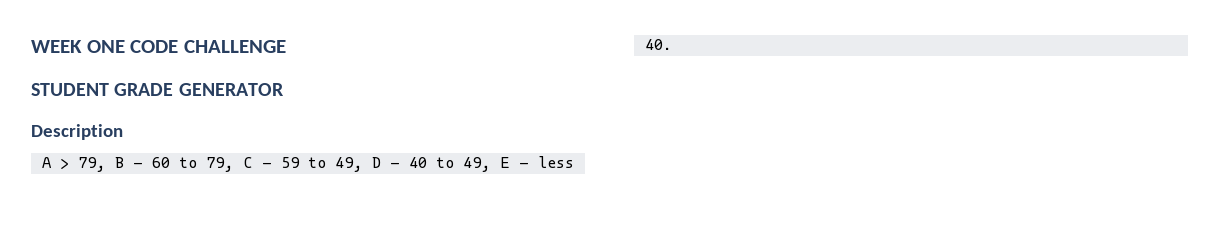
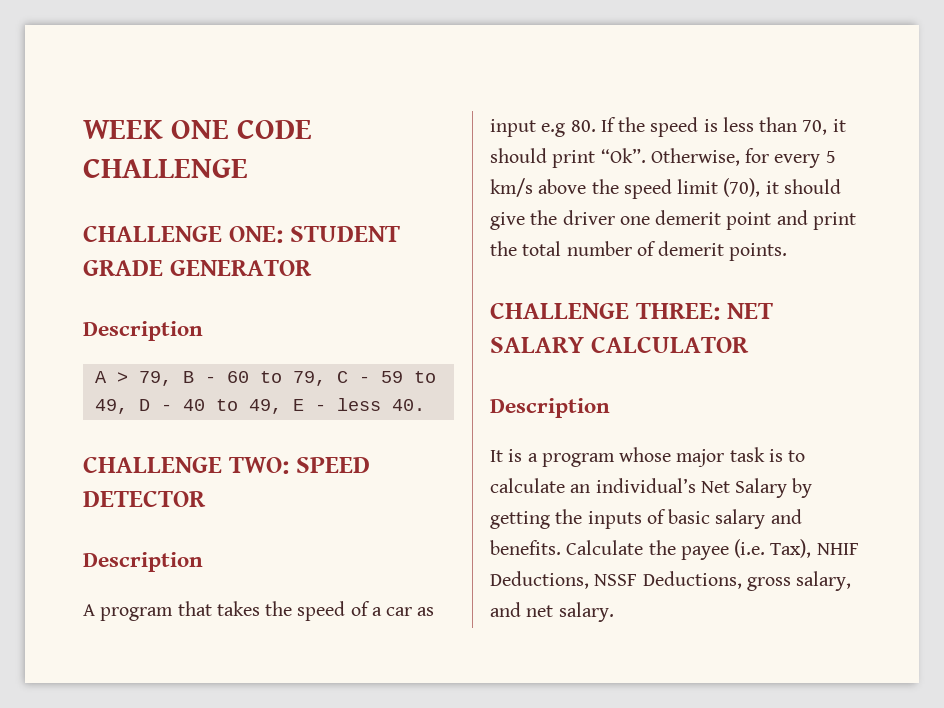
(286, 46) none -> [83,225,284,243] CHALLENGE ONE:
(672, 44) none -> [83,456,371,474] [83,490,206,507] [83,552,203,572] [83,601,435,621] [490,117,846,137] [490,148,836,168] [490,178,841,199] [490,210,856,230] [490,241,788,261] [490,302,774,320] [490,336,750,353] [490,398,610,418] [490,447,806,467] [490,478,813,498] [490,509,802,529] [490,539,859,560] [490,571,852,591] [490,602,614,622] // CHALLENGE TWO: SPEED DETECTOR // Description // A program that takes the speed of a car as input e.g 80. If the speed is less than 70, it should print “Ok”. Otherwise, for every 5 km/s above the speed limit (70), it should give the driver one demerit point and print the total number of demerit points. // CHALLENGE THREE: NET SALARY CALCULATOR // Description // It is a program whose major task is to calculate an individual’s Net Salary by getting the inputs of basic salary and benefits. Calculate the payee (i.e. Tax), NHIF Deductions, NSSF Deductions, gross salary, and net salary.

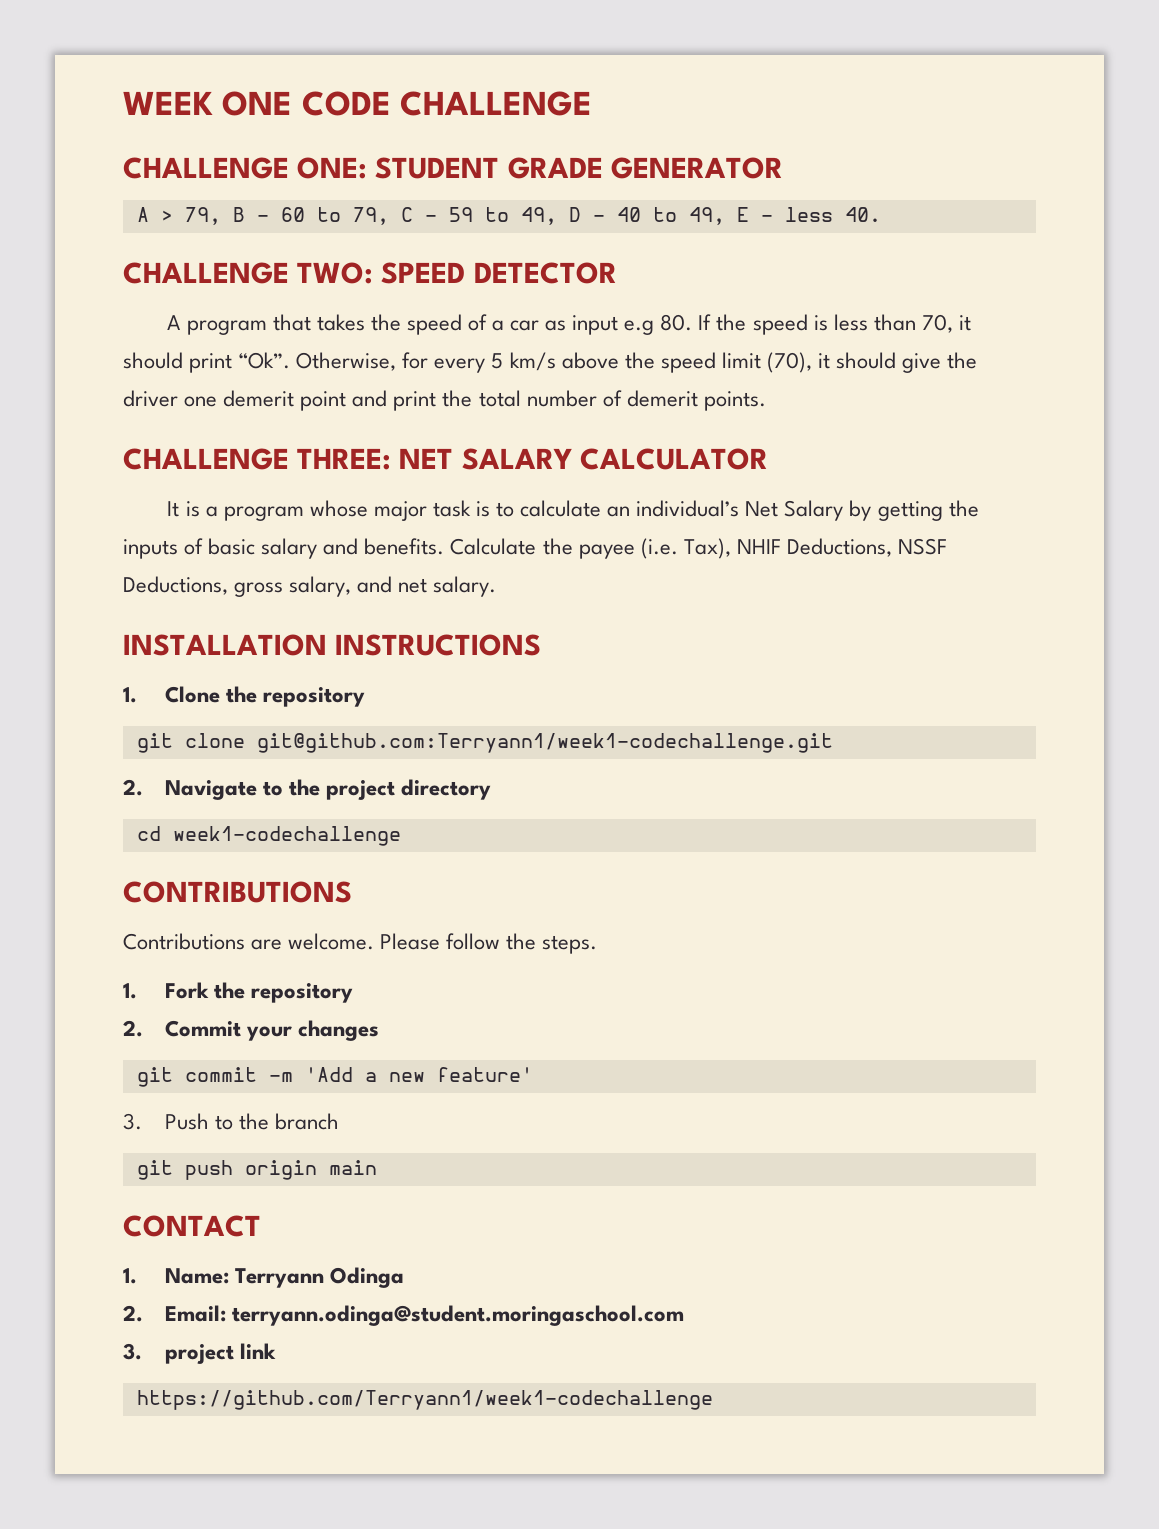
[83,321,203,341] // Description -> (783, 168) none
[83,552,203,572] // Description -> (617, 273) none
[490,398,610,418] // Description -> (768, 459) none
(614, 612) none -> [123,634,542,656] [123,686,365,707] [136,733,833,753] [123,779,491,800] [136,826,401,846] [123,881,352,903] [123,933,598,954] [123,982,353,1003] [123,1020,379,1041] [136,1067,533,1087] [123,1113,339,1130] [136,1160,377,1180] [123,1215,261,1237] [123,1267,404,1288] [123,1305,684,1326] [123,1343,276,1364] [136,1390,713,1410] // INSTALLATION INSTRUCTIONS // 1. Clone the repository // git clone git@github.com:Terryann1/week1-codechallenge.git // 2. Navigate to the project directory // cd week1-codechallenge // CONTRIBUTIONS // Contributions are welcome. Please follow the steps. // 1. Fork the repository // 2. Commit your changes // git commit -m 'Add a new feature' // 3. Push to the branch // git push origin main // CONTACT // 1. Name: Terryann Odinga // 2. Email: terryann.odinga@student.moringaschool.com // 3. project link // https://github.com/Terryann1/week1-codechallenge

